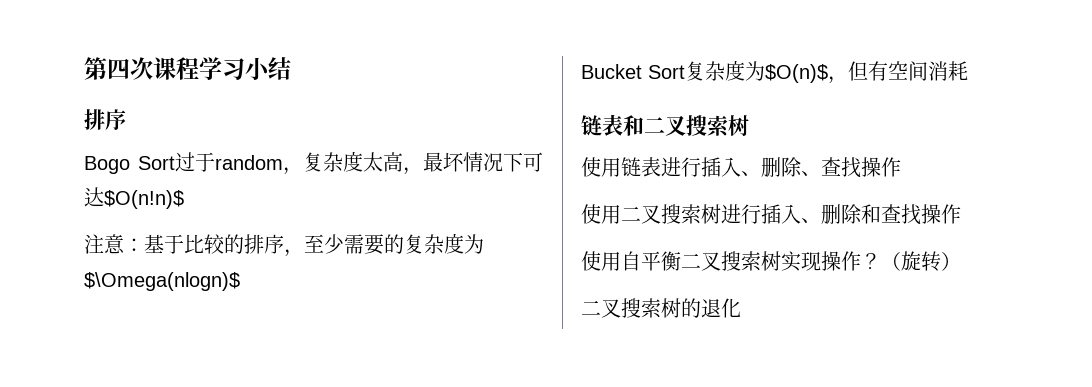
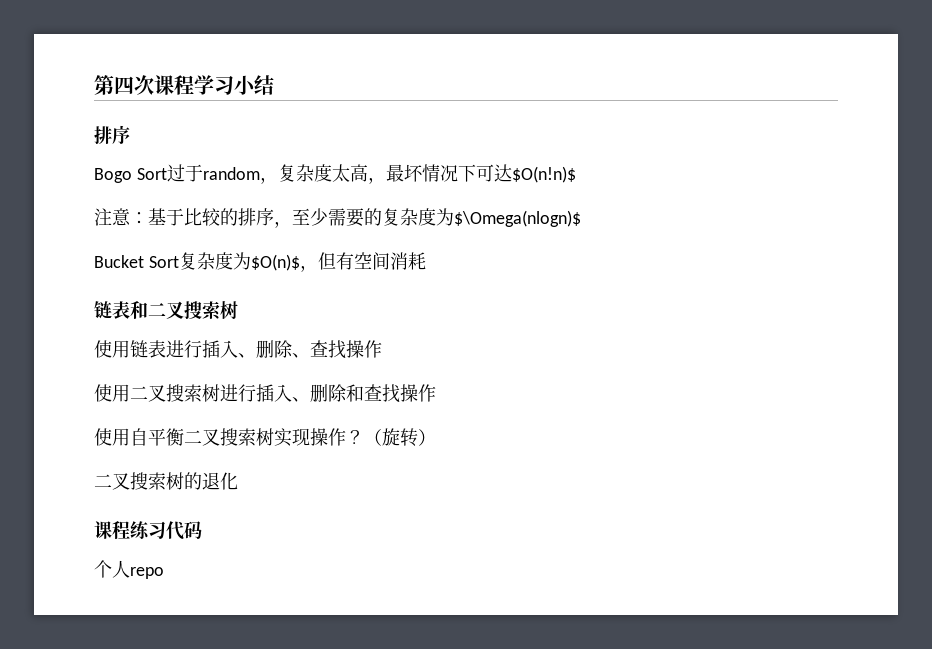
(741, 308) none -> [94,521,202,540] [94,560,164,579] // 课程练习代码 // 个人repo

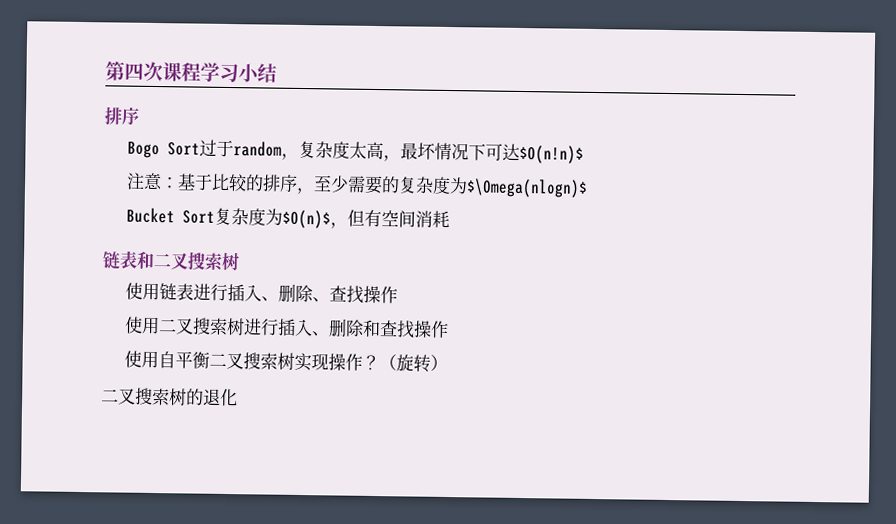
[94,521,202,540] [94,560,164,579] // 课程练习代码 // 个人repo -> (238, 397) none

